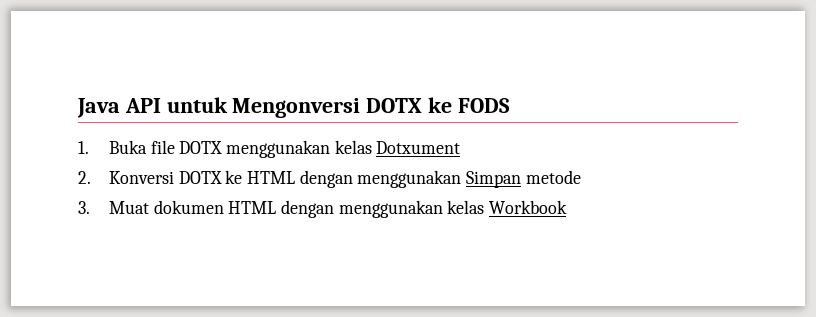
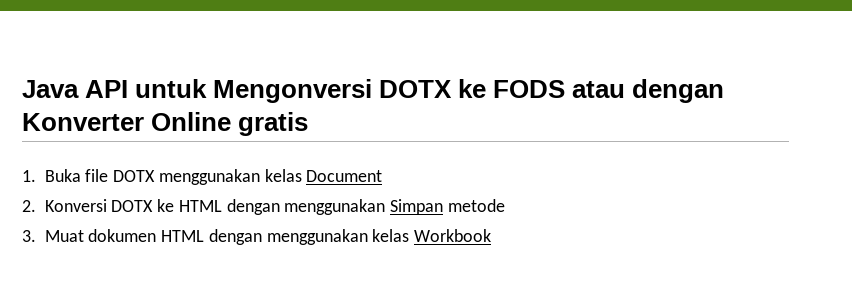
(510, 105) none -> [572,79,725,103] [22,112,309,136] atau dengan Konverter Online gratis
[376,141,461,154] Dotxument -> [306,170,383,182] Document

